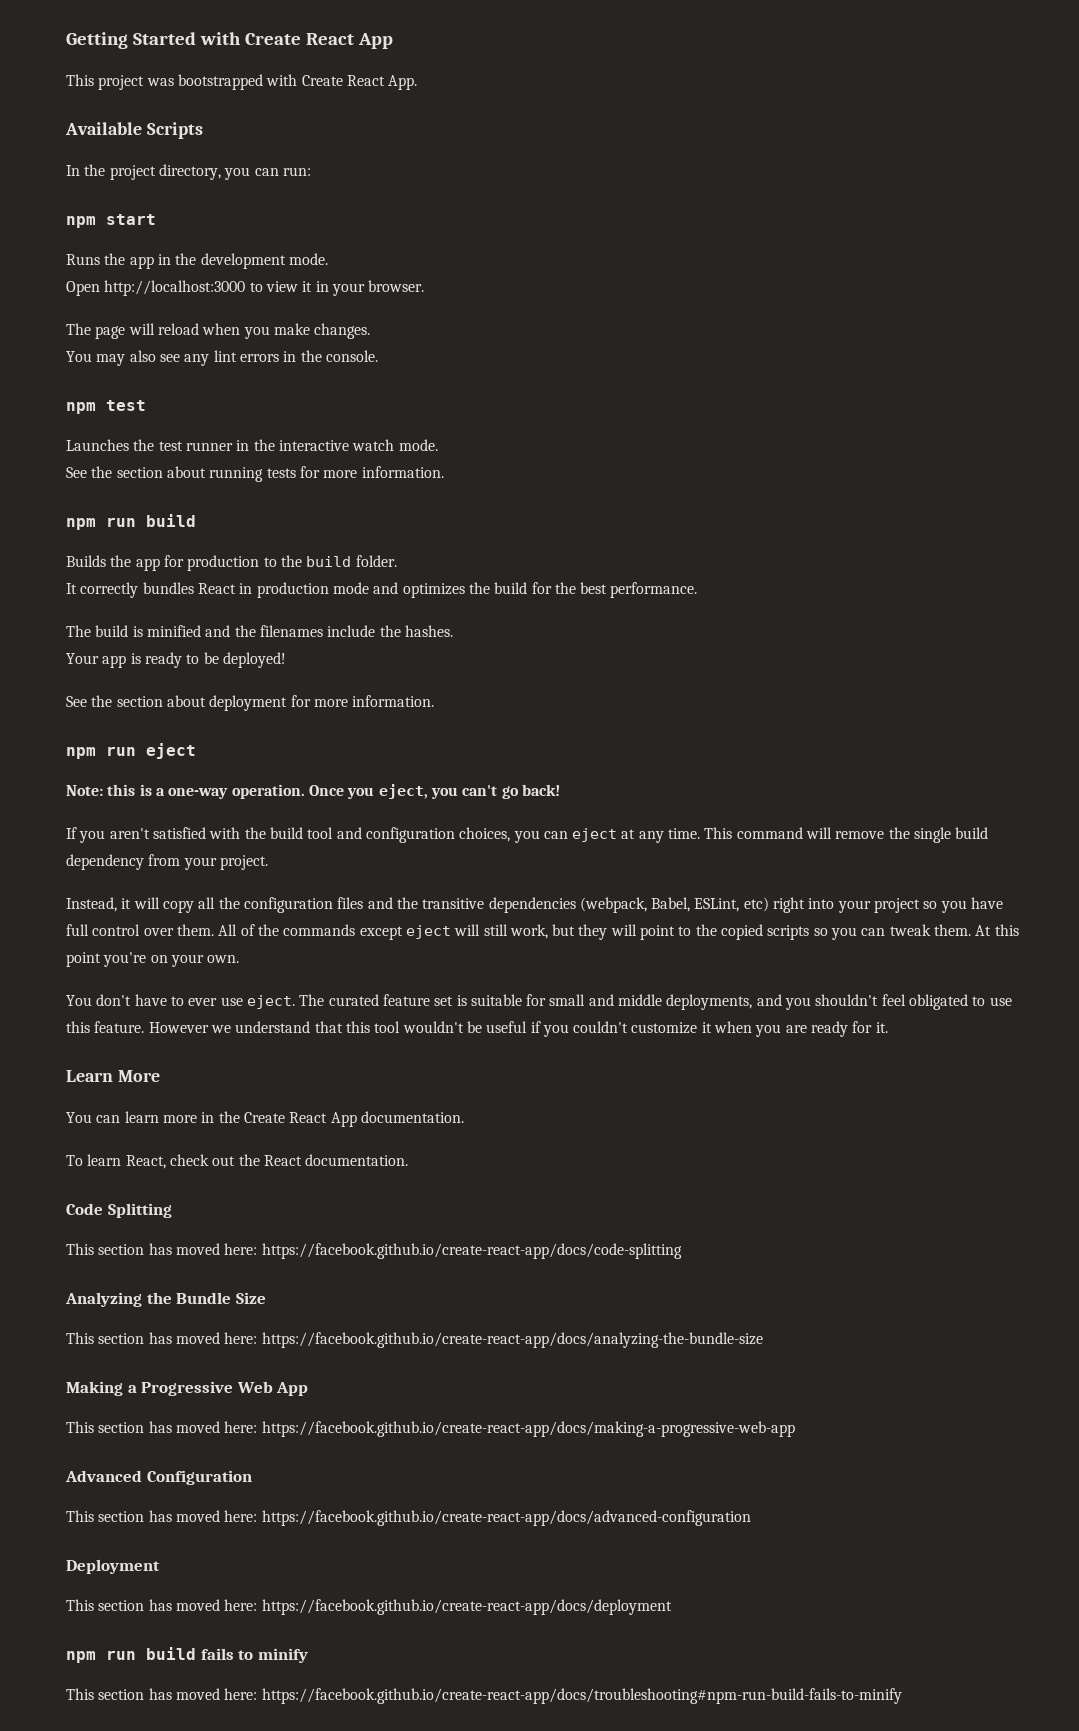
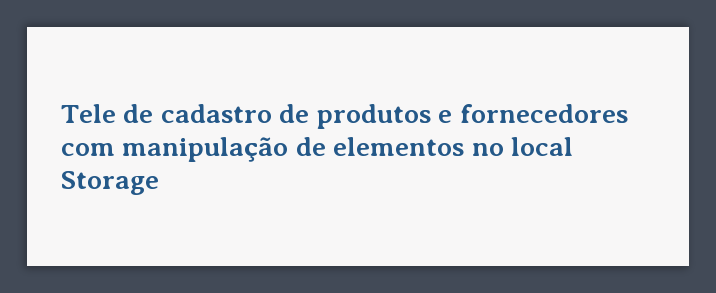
[66,32,393,49] [66,74,418,90] [65,122,203,139] [66,164,311,180] [66,214,156,228] [66,253,328,269] [66,280,425,296] [66,323,371,339] [66,350,378,366] [66,400,146,414] [66,439,438,451] [66,466,444,482] [66,514,196,530] [66,555,397,571] [66,582,698,598] [66,625,453,637] [66,652,286,668] [66,695,435,711] [66,743,196,759] [66,784,560,799] [66,827,989,843] [66,854,268,870] [66,897,1004,913] [66,924,1019,940] [66,952,240,967] [66,994,1012,1010] [66,1021,888,1037] [66,1070,160,1082] [66,1111,464,1127] [66,1154,409,1169] [66,1203,172,1218] [66,1243,682,1259] [65,1292,266,1307] [66,1332,763,1348] [66,1381,309,1396] [66,1421,795,1437] [65,1470,252,1485] [66,1510,751,1526] [66,1559,160,1574] [66,1599,672,1615] [66,1647,308,1663] [66,1688,902,1704] Getting Started with Create React App // This project was bootstrapped with Create React App. // Available Scripts // In the project directory, you can run: // npm start // Runs the app in the development mode. // Open http://localhost:3000 to view it in your browser. // The page will reload when you make changes. // You may also see any lint errors in the console. // npm test // Launches the test runner in the interactive watch mode. // See the section about running tests for more information. // npm run build // Builds the app for production to the build folder. // It correctly bundles React in production mode and optimizes the build for the best performance. // The build is minified and the filenames include the hashes. // Your app is ready to be deployed! // See the section about deployment for more information. // npm run eject // Note: this is a one-way operation. Once you eject, you can't go back! // If you aren't satisfied with the build tool and configuration choices, you can eject at any time. This command will remove the single build dependency from your project. // Instead, it will copy all the configuration files and the transitive dependencies (webpack, Babel, ESLint, etc) right into your project so you have full control over them. All of the commands except eject will still work, but they will point to the copied scripts so you can tweak them. At this point you're on your own. // You don't have to ever use eject. The curated feature set is suitable for small and middle deployments, and you shouldn't feel obligated to use this feature. However we understand that this tool wouldn't be useful if you couldn't customize it when you are ready for it. // Learn More // You can learn more in the Create React App documentation. // To learn React, check out the React documentation. // Code Splitting // This section has moved here: https://facebook.github.io/create-react-app/docs/code-splitting // Analyzing the Bundle Size // This section has moved here: https://facebook.github.io/create-react-app/docs/analyzing-the-bundle-size // Making a Progressive Web App // This section has moved here: https://facebook.github.io/create-react-app/docs/making-a-progressive-web-app // Advanced Configuration // This section has moved here: https://facebook.github.io/create-react-app/docs/advanced-configuration // Deployment // This section has moved here: https://facebook.github.io/create-react-app/docs/deployment // npm run build fails to minify // This section has moved here: https://facebook.github.io/create-react-app/docs/troubleshooting#npm-run-build-fails-to-minify -> [61,104,628,129] [61,137,574,162] [61,171,159,195] Tele de cadastro de produtos e fornecedores com manipulação de elementos no local Storage

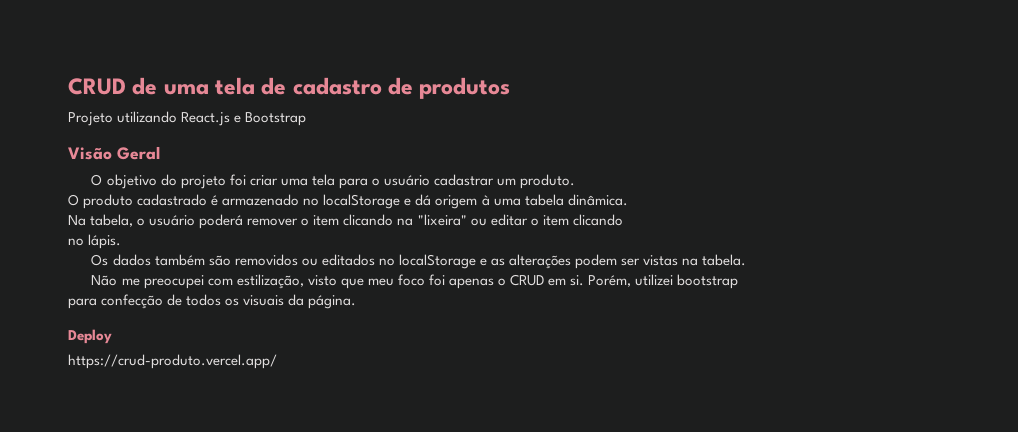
[61,104,116,123] Tele -> [68,77,256,95] CRUD de uma tela
[438,104,628,123] [61,137,574,162] [61,171,159,195] e fornecedores com manipulação de elementos no local Storage -> [68,111,307,126] [68,146,160,160] [91,174,576,189] [68,194,628,209] [68,214,623,229] [68,234,122,249] [91,254,747,269] [91,274,739,289] [68,294,357,309] [68,329,112,344] [68,354,277,369] // Projeto utilizando React.js e Bootstrap // Visão Geral // O objetivo do projeto foi criar uma tela para o usuário cadastrar um produto. // O produto cadastrado é armazenado no localStorage e dá origem à uma tabela dinâmica. // Na tabela, o usuário poderá remover o item clicando na "lixeira" ou editar o item clicando // no lápis. // Os dados também são removidos ou editados no localStorage e as alterações podem ser vistas na tabela. // Não me preocupei com estilização, visto que meu foco foi apenas o CRUD em si. Porém, utilizei bootstrap // para confecção de todos os visuais da página. // Deploy // https://crud-produto.vercel.app/

